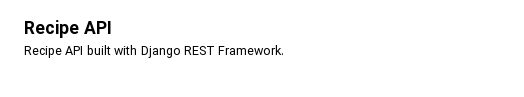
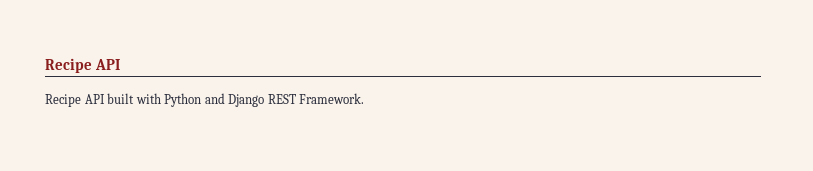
(138, 50) none -> [164,93,225,107] Python and

